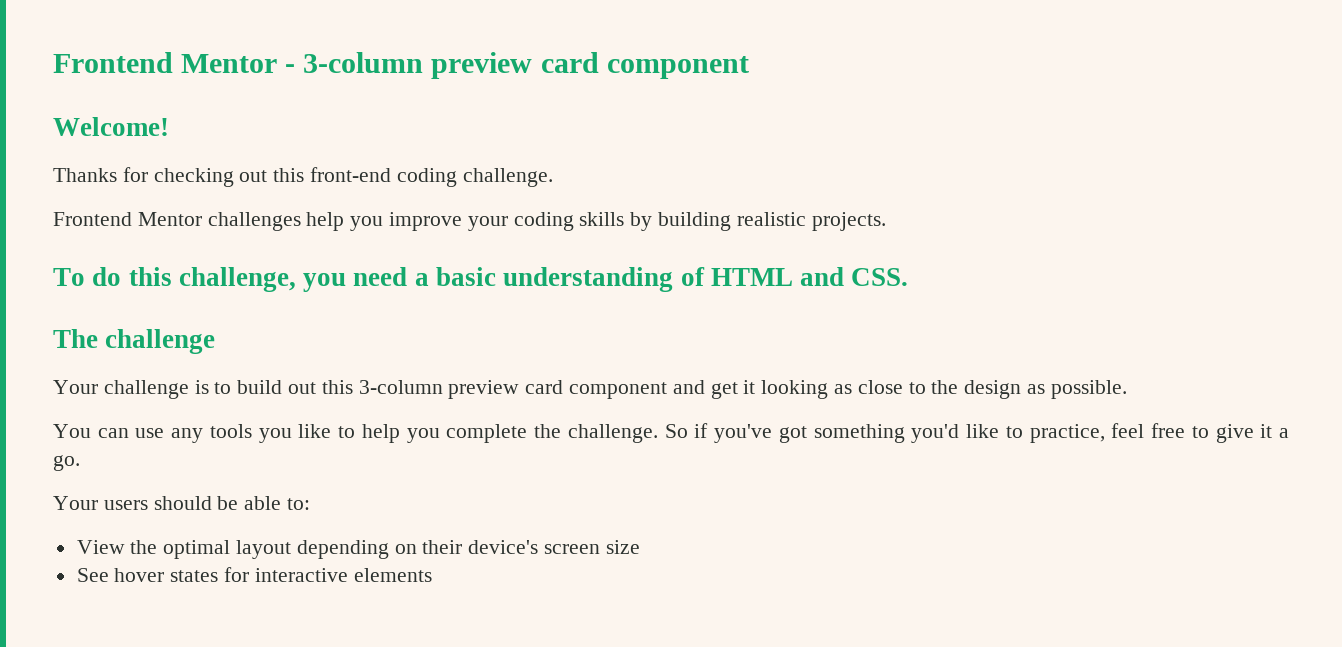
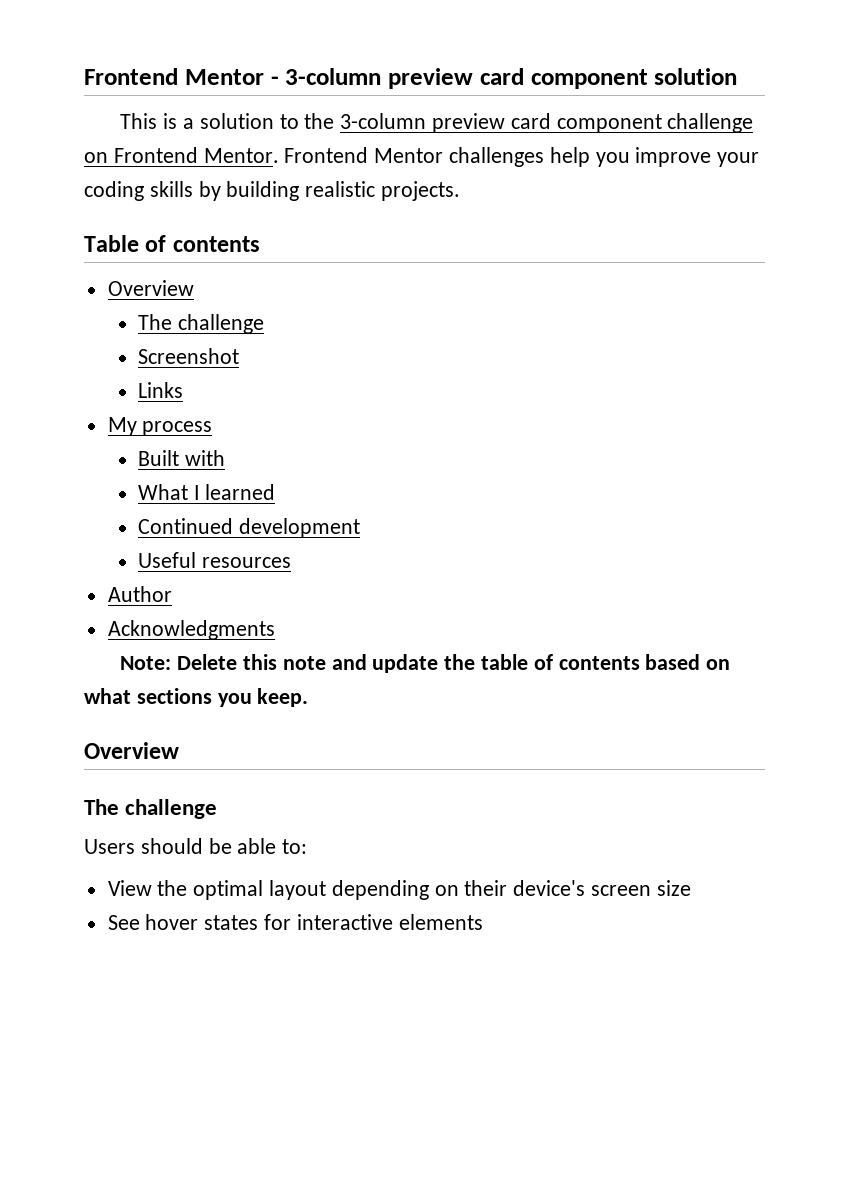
[53,117,169,136] [53,167,553,187] // Welcome! // Thanks for checking out this front-end coding challenge. // -> [654,68,738,85] [120,113,754,133] [84,147,279,163] solution // This is a solution to the 3-column preview card component challenge on Frontend Mentor.
[53,267,909,292] [53,329,216,354] [53,380,1127,399] [53,423,1289,443] [53,455,80,471] [53,496,148,510] To do this challenge, you need a basic understanding of HTML and CSS. // The challenge // Your challenge is to build out this 3-column preview card component and get it looking as close to the design as possible. // You can use any tools you like to help you complete the challenge. So if you've got something you'd like to practice, feel free to give it a go. // Your users -> [84,235,260,252] [107,280,194,296] [137,314,264,334] [137,348,239,364] [137,382,183,398] [107,417,213,436] [137,450,225,466] [137,484,276,500] [137,518,360,538] [137,552,291,568] [107,586,172,602] [107,620,275,640] [120,654,731,673] [84,688,309,707] [84,742,179,759] [84,799,218,819] [84,839,135,854] Table of contents // Overview // The challenge // Screenshot // Links // My process // Built with // What I learned // Continued development // Useful resources // Author // Acknowledgments // Note: Delete this note and update the table of contents based on what sections you keep. // Overview // The challenge // Users

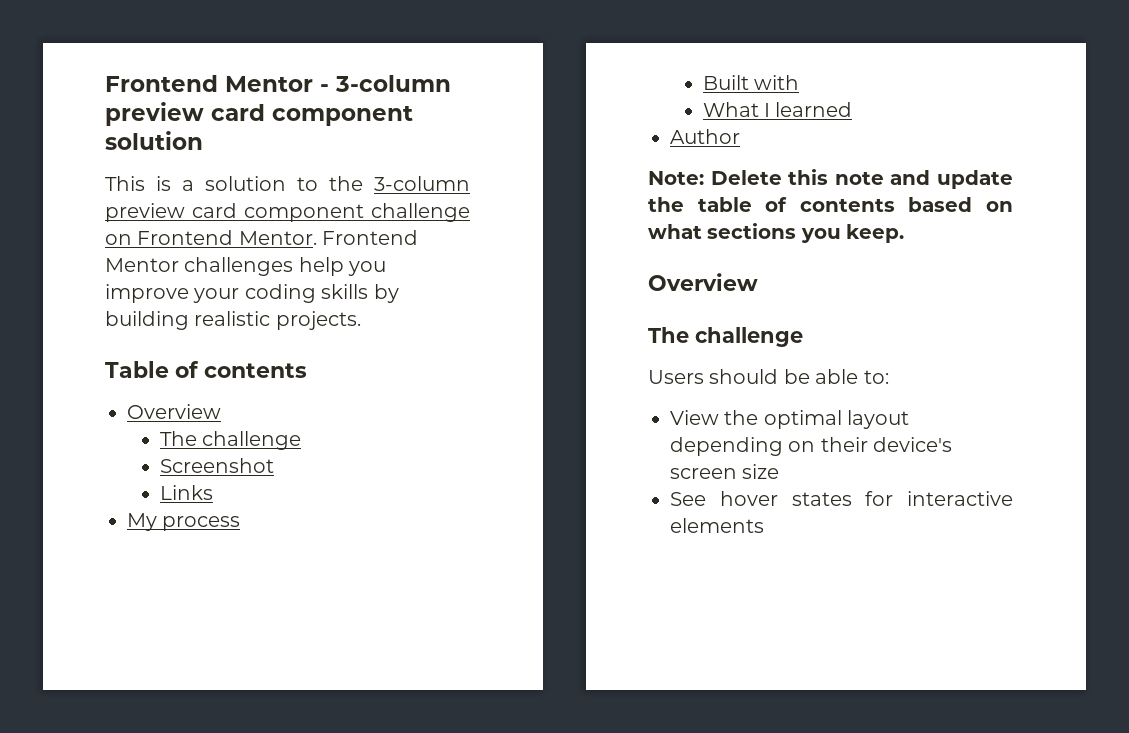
[137,518,360,538] [137,552,291,568] // Continued development // Useful resources -> (853, 109) none
[107,620,275,640] // Acknowledgments -> (740, 136) none

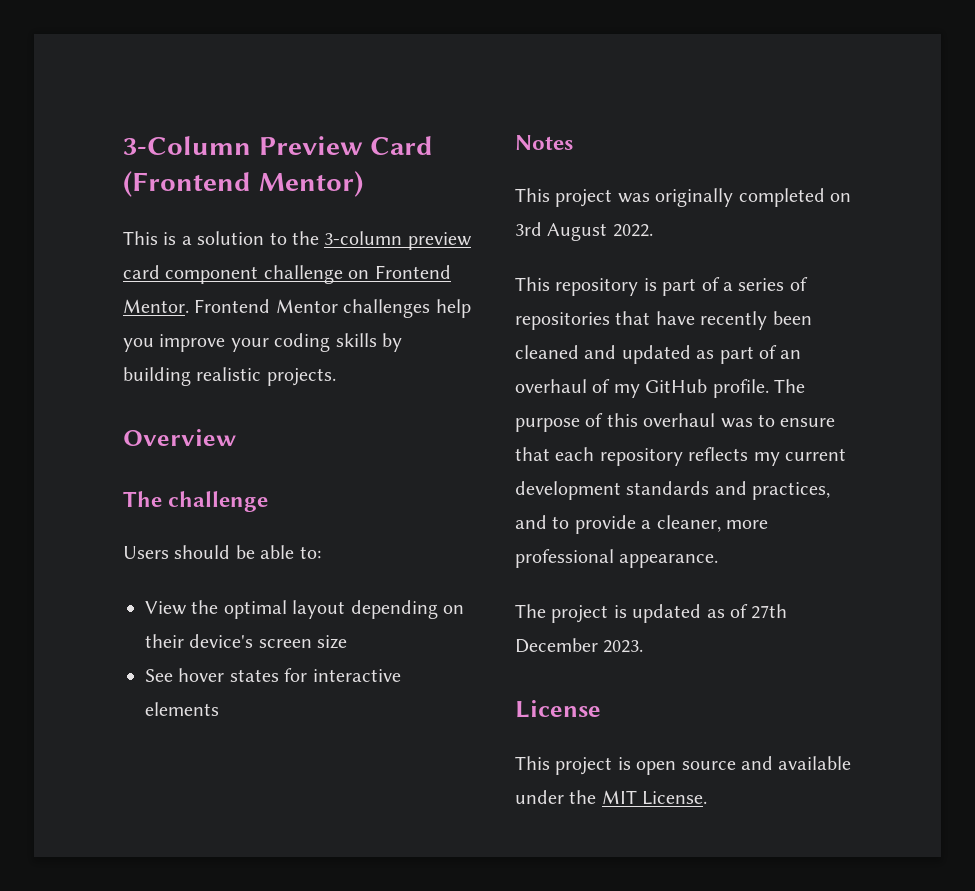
[105,75,451,92] [105,102,413,126] [105,131,203,150] Frontend Mentor - 3-column preview card component solution -> [123,136,434,155] [123,171,363,197] 3-Column Preview Card (Frontend Mentor)
[105,361,307,378] [127,404,221,419] [159,431,302,450] [159,458,274,473] [159,485,213,500] [127,513,241,531] [702,75,800,90] [702,102,853,117] [670,129,740,144] [648,169,1013,189] [648,197,1013,212] [648,223,905,243] // Table of contents // Overview // The challenge // Screenshot // Links // My process // Built with // What I learned // Author // Note: Delete this note and update the table of contents based on what sections you keep. -> (336, 377) none
(764, 525) none -> [515,135,573,150] [515,188,851,207] [515,222,653,241] [515,277,808,296] [515,311,812,330] [515,345,802,364] [515,379,805,398] [515,413,836,432] [515,447,846,466] [515,481,831,500] [515,515,768,534] [515,549,719,568] [515,604,788,623] [515,638,644,653] [515,700,601,718] [515,756,852,775] [515,790,708,805] // Notes // This project was originally completed on 3rd August 2022. // This repository is part of a series of repositories that have recently been cleaned and updated as part of an overhaul of my GitHub profile. The purpose of this overhaul was to ensure that each repository reflects my current development standards and practices, and to provide a cleaner, more professional appearance. // The project is updated as of 27th December 2023. // License // This project is open source and available under the MIT License.

